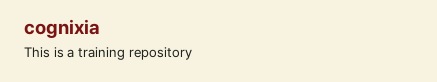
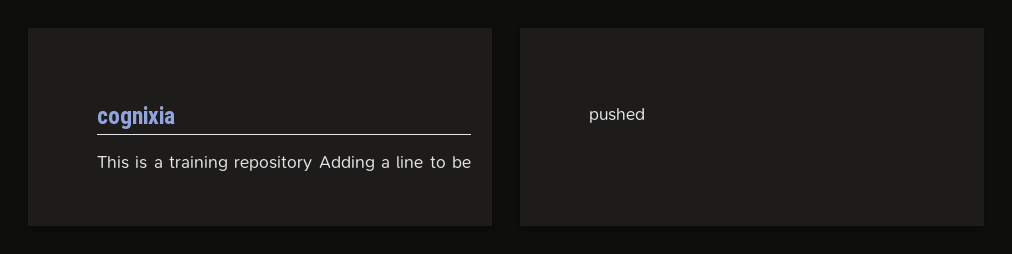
(192, 53) none -> [318,156,471,171] [589,108,645,123] Adding a line to be pushed

